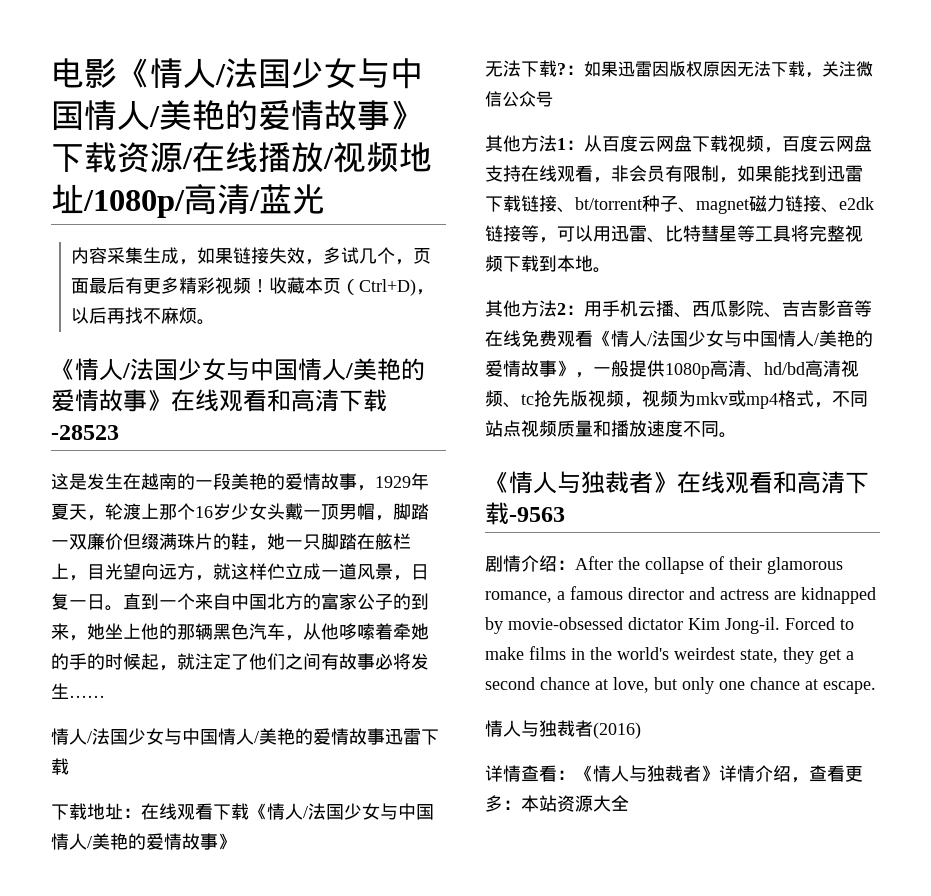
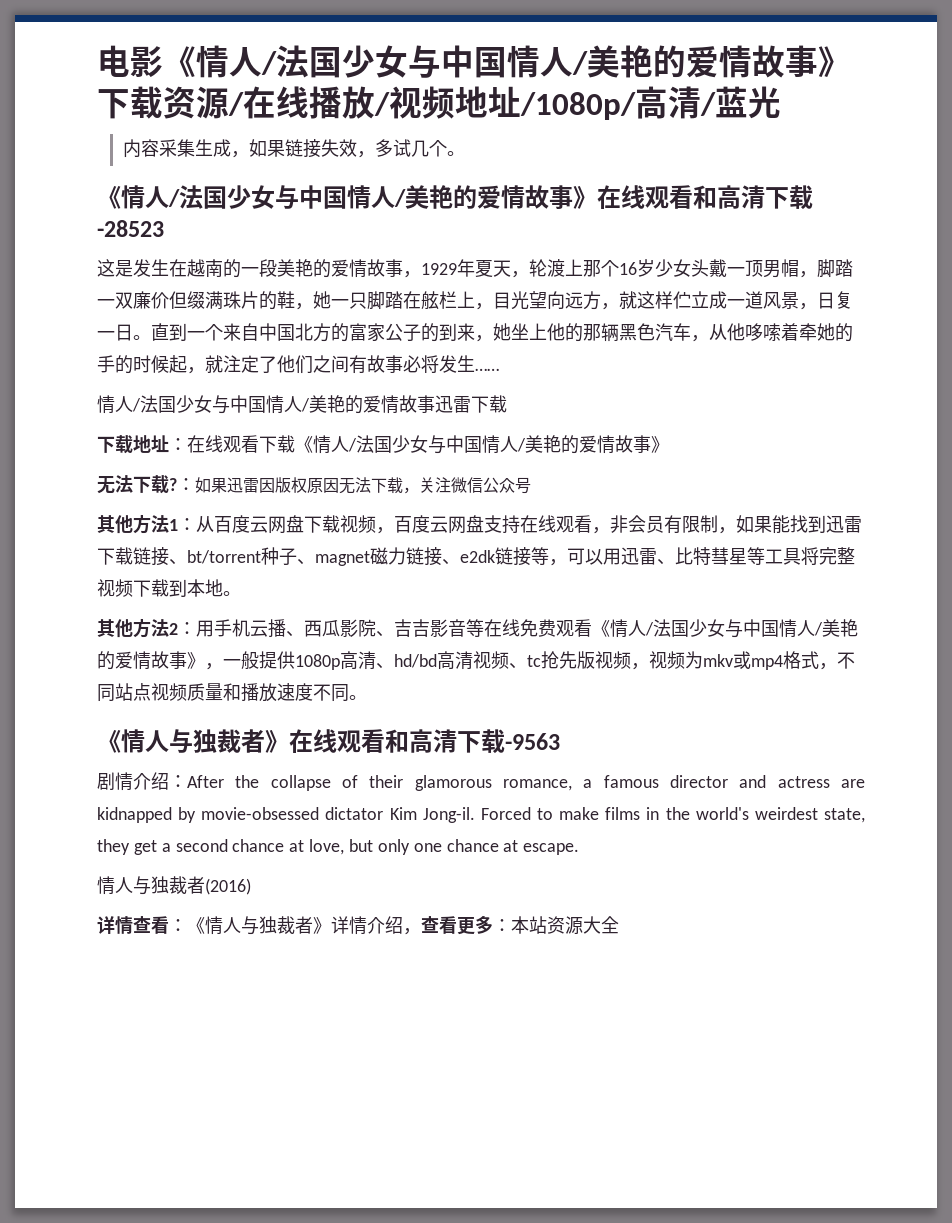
[395,248,432,265] [71,277,435,296] [71,307,198,324] ，页面最后有更多精彩视频！收藏本页（Ctrl+D)，以后再找不麻烦 -> (447, 148) none

